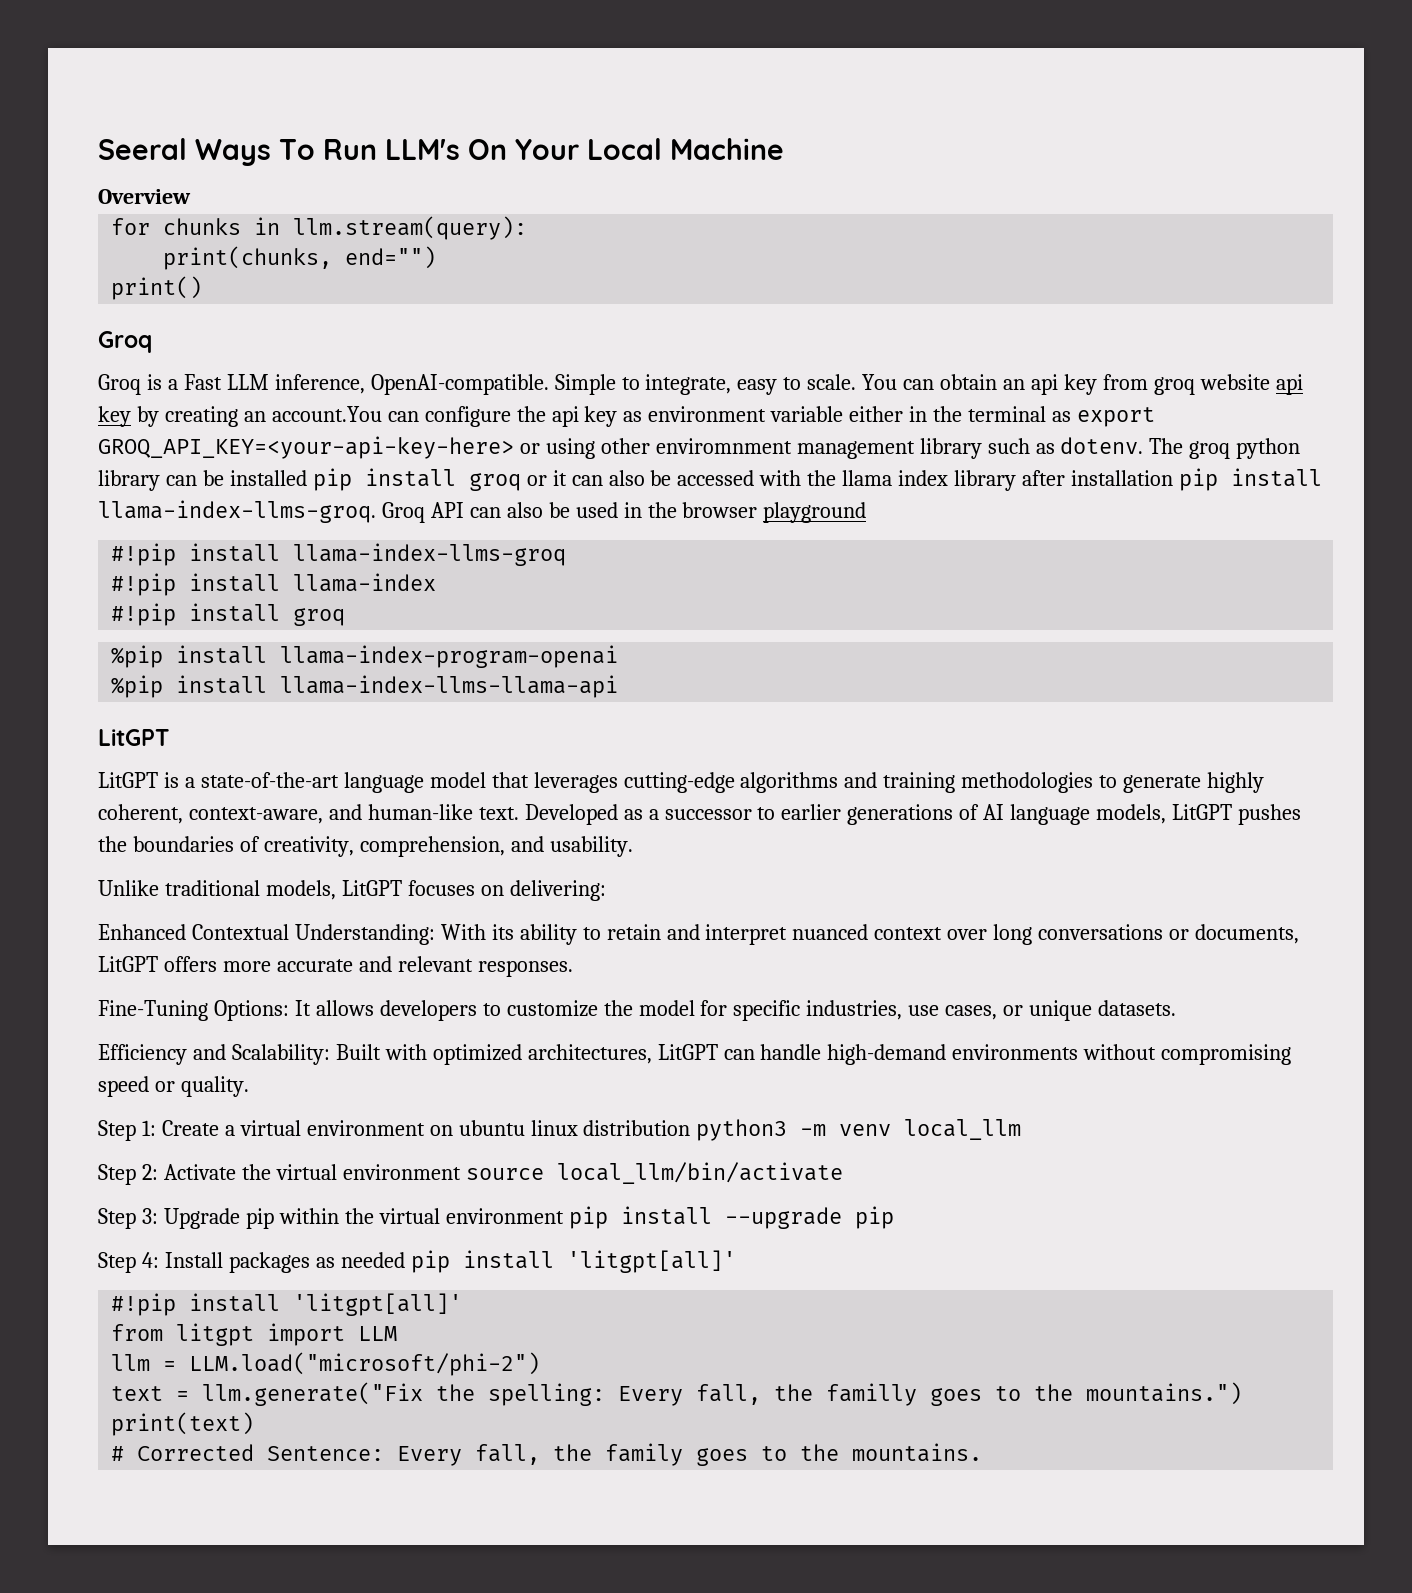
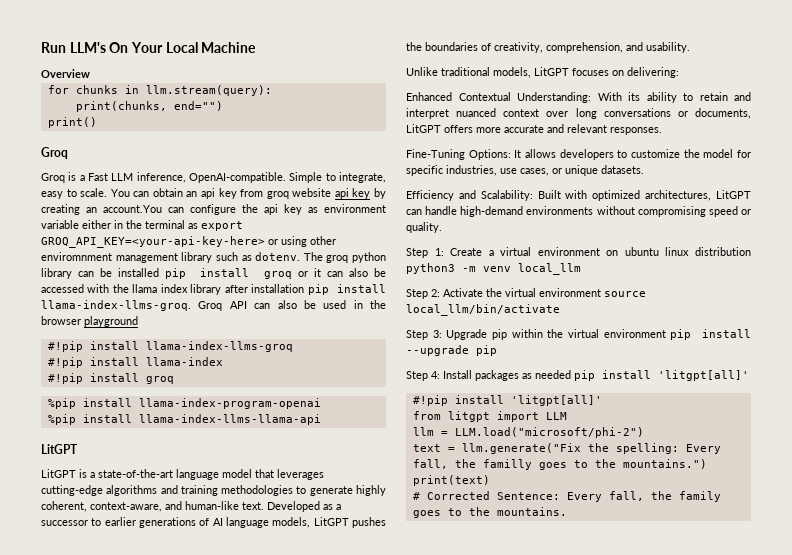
[98,138,315,166] Seeral Ways To -> (41, 47) none

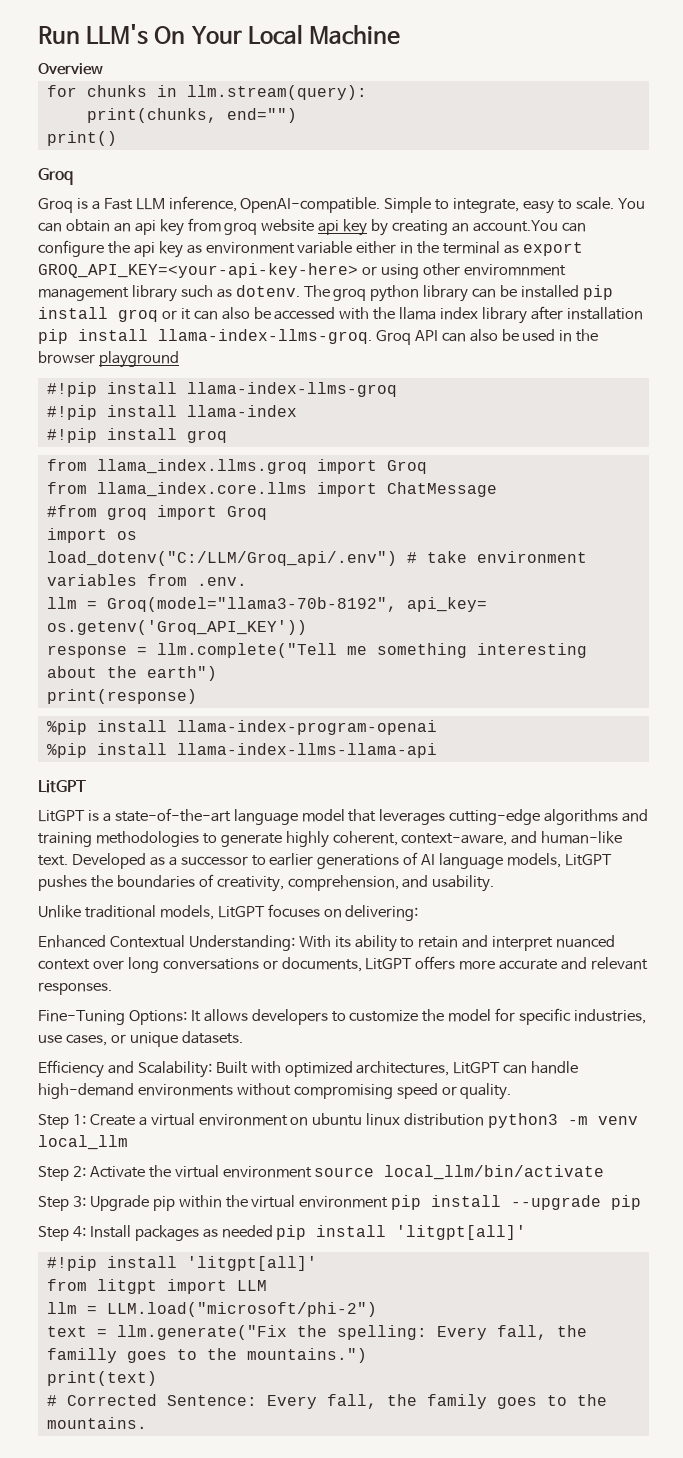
(174, 380) none -> [46,459,427,474] [46,482,497,497] [46,505,267,520] [46,528,137,543] [46,551,587,566] [46,574,247,586] [46,597,487,612] [46,620,307,635] [46,643,587,658] [46,666,217,681] [46,689,197,704] // from llama_index.llms.groq import Groq // from llama_index.core.llms import ChatMessage // #from groq import Groq // import os // load_dotenv("C:/LLM/Groq_api/.env") # take environment variables from .env. // llm = Groq(model="llama3-70b-8192", api_key= os.getenv('Groq_API_KEY')) // response = llm.complete("Tell me something interesting about the earth") // print(response)

